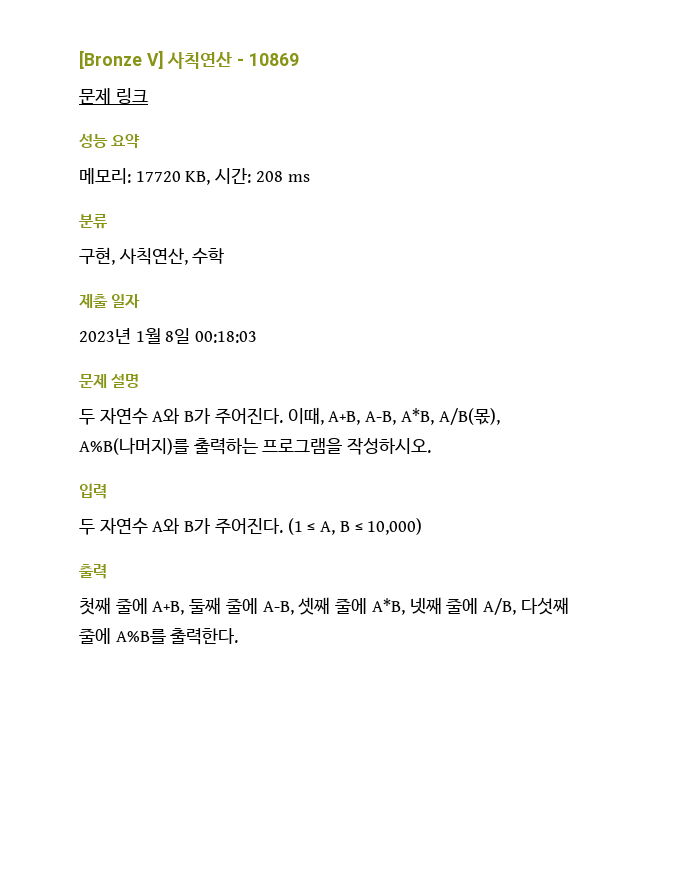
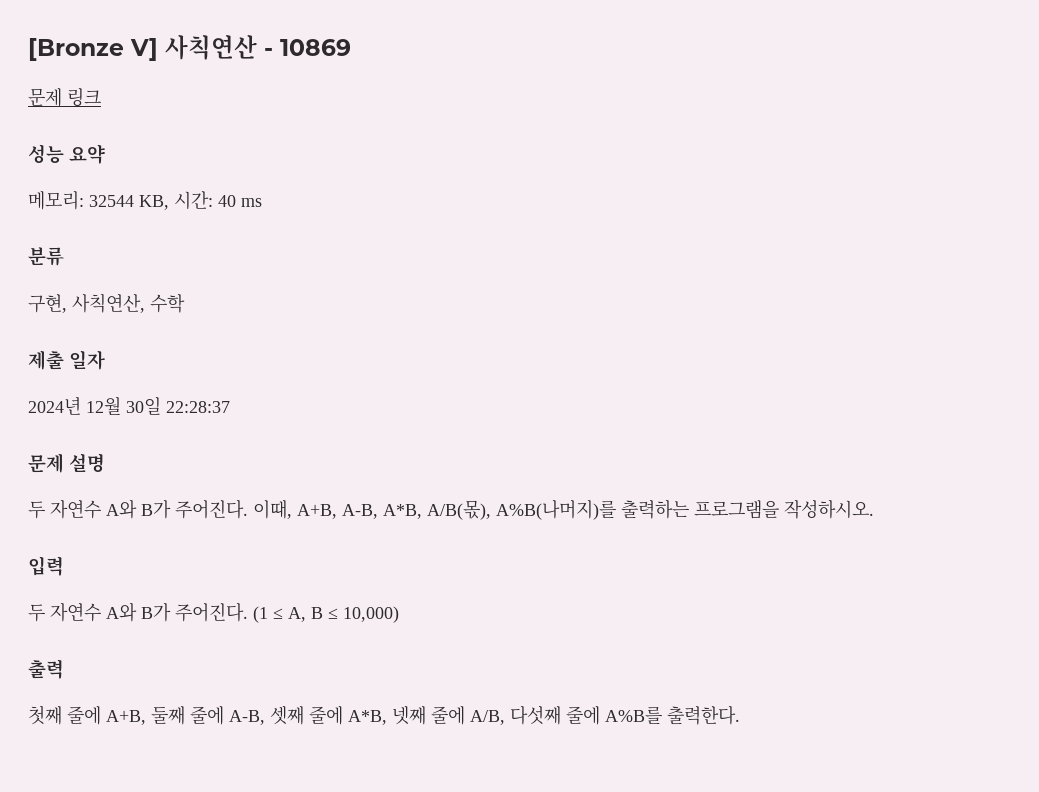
[135,171,181,182] 17720 -> [89,195,134,207] 32544
[255,171,283,182] 208 -> [218,195,236,207] 40
[79,328,258,344] 2023년 1월 8일 00:18:03 -> [28,396,230,415] 2024년 12월 30일 22:28:37

